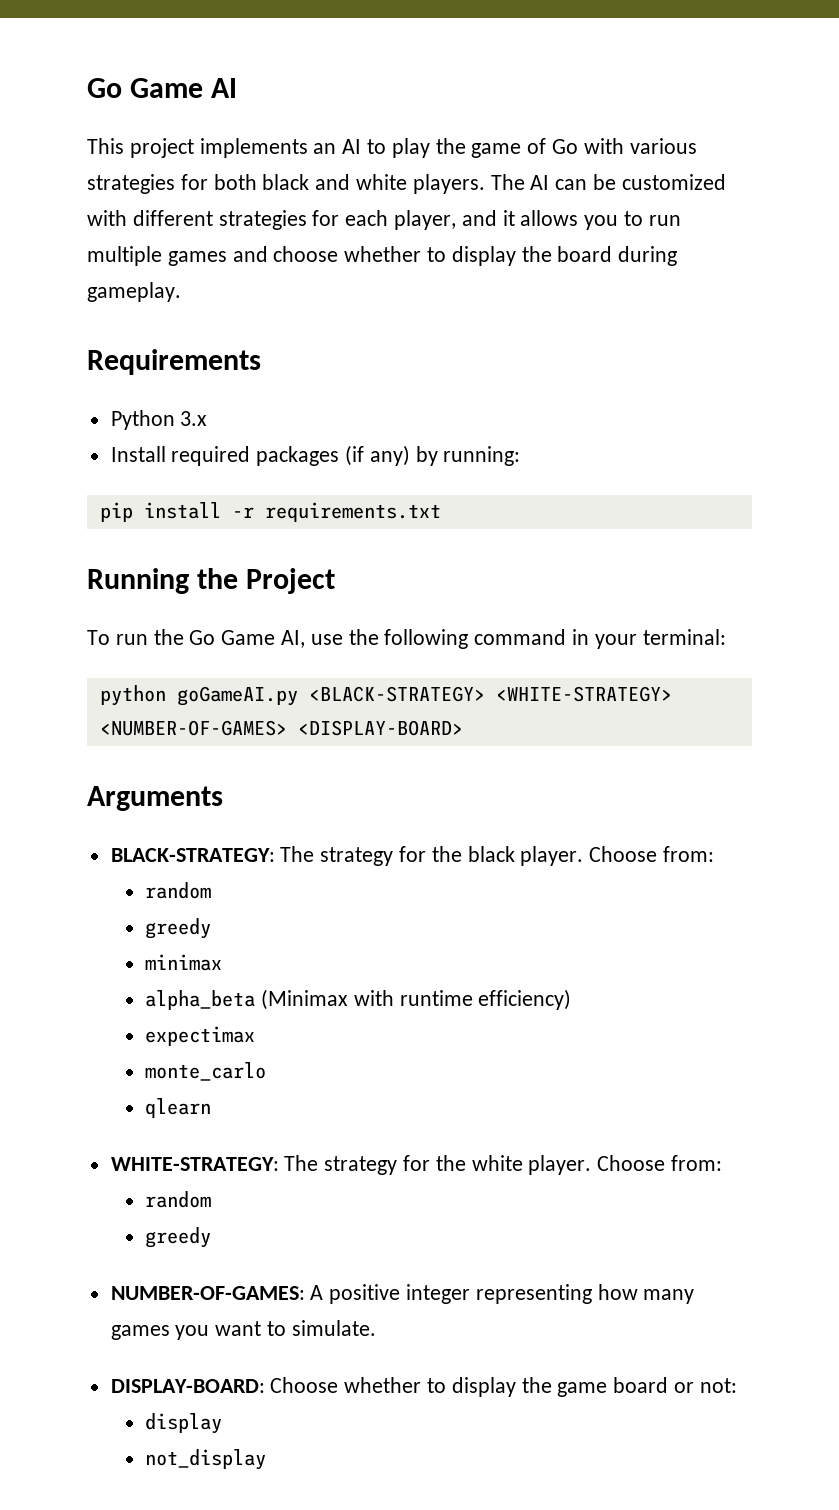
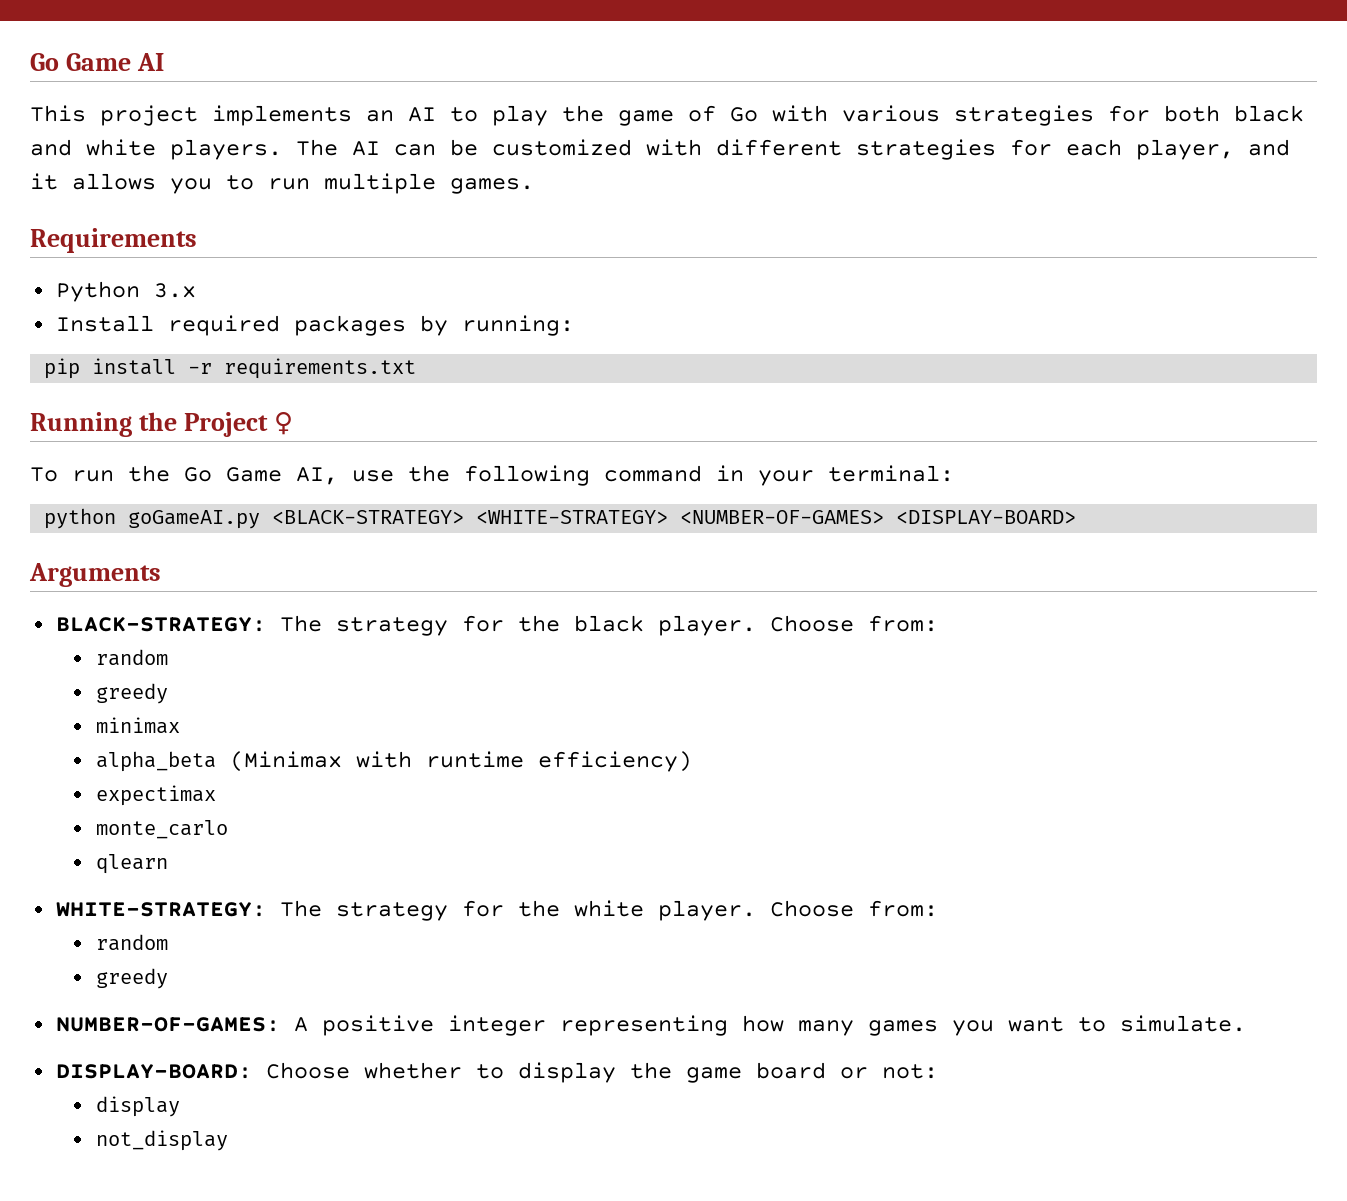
[167,246,678,266] [87,282,181,302] games and choose whether to display the board during gameplay. -> [450,178,534,194] games.
[345,445,410,466] (if any) -> (406, 325) none
(336, 581) none -> [273,411,293,435] ♀

